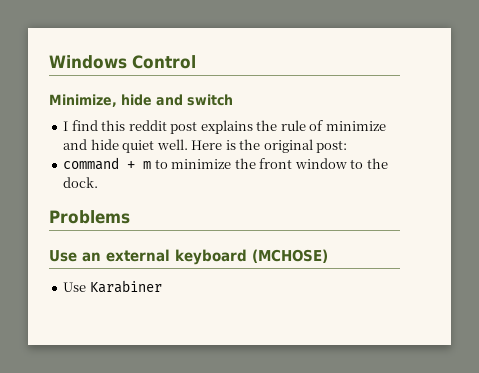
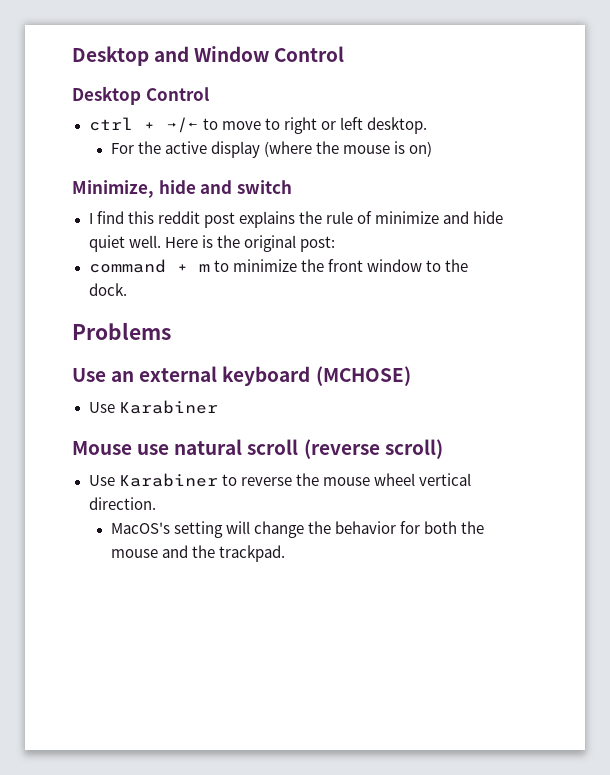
[49,55,196,69] Windows Control -> [72,46,345,66] [72,86,209,105] [88,117,427,134] [110,141,433,158] Desktop and Window Control // Desktop Control // ctrl + →/← to move to right or left desktop. // For the active display (where the mouse is on)
(162, 286) none -> [72,439,443,459] [88,473,471,487] [88,497,156,510] [110,521,485,538] [110,545,285,562] // Mouse use natural scroll (reverse scroll) // Use Karabiner to reverse the mouse wheel vertical direction. // MacOS's setting will change the behavior for both the mouse and the trackpad.

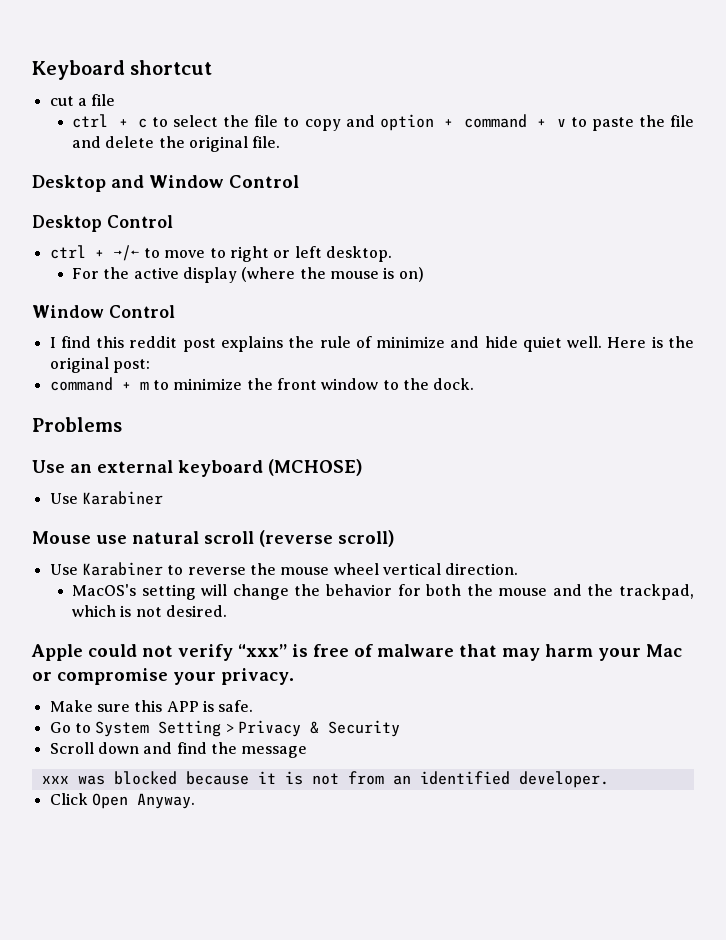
(72, 56) none -> [32,60,213,80] [49,94,116,106] [72,114,694,131] [72,136,281,152] Keyboard shortcut // cut a file // ctrl + c to select the file to copy and option + command + v to paste the file and delete the original file. //
[72,180,292,198] Minimize, hide and switch -> [32,305,175,318] Window Control
[218,545,285,562] trackpad. -> [618,584,694,600] [72,605,228,617] [31,644,682,661] [32,668,294,685] [49,700,254,712] [49,720,400,737] [49,742,308,758] [41,771,609,788] [49,793,195,809] trackpad, which is not desired. // Apple could not verify “xxx” is free of malware that may harm your Mac or compromise your privacy. // Make sure this APP is safe. // Go to System Setting > Privacy & Security // Scroll down and find the message // xxx was blocked because it is not from an identified developer. // Click Open Anyway.

